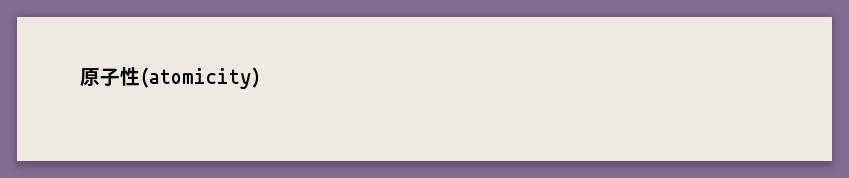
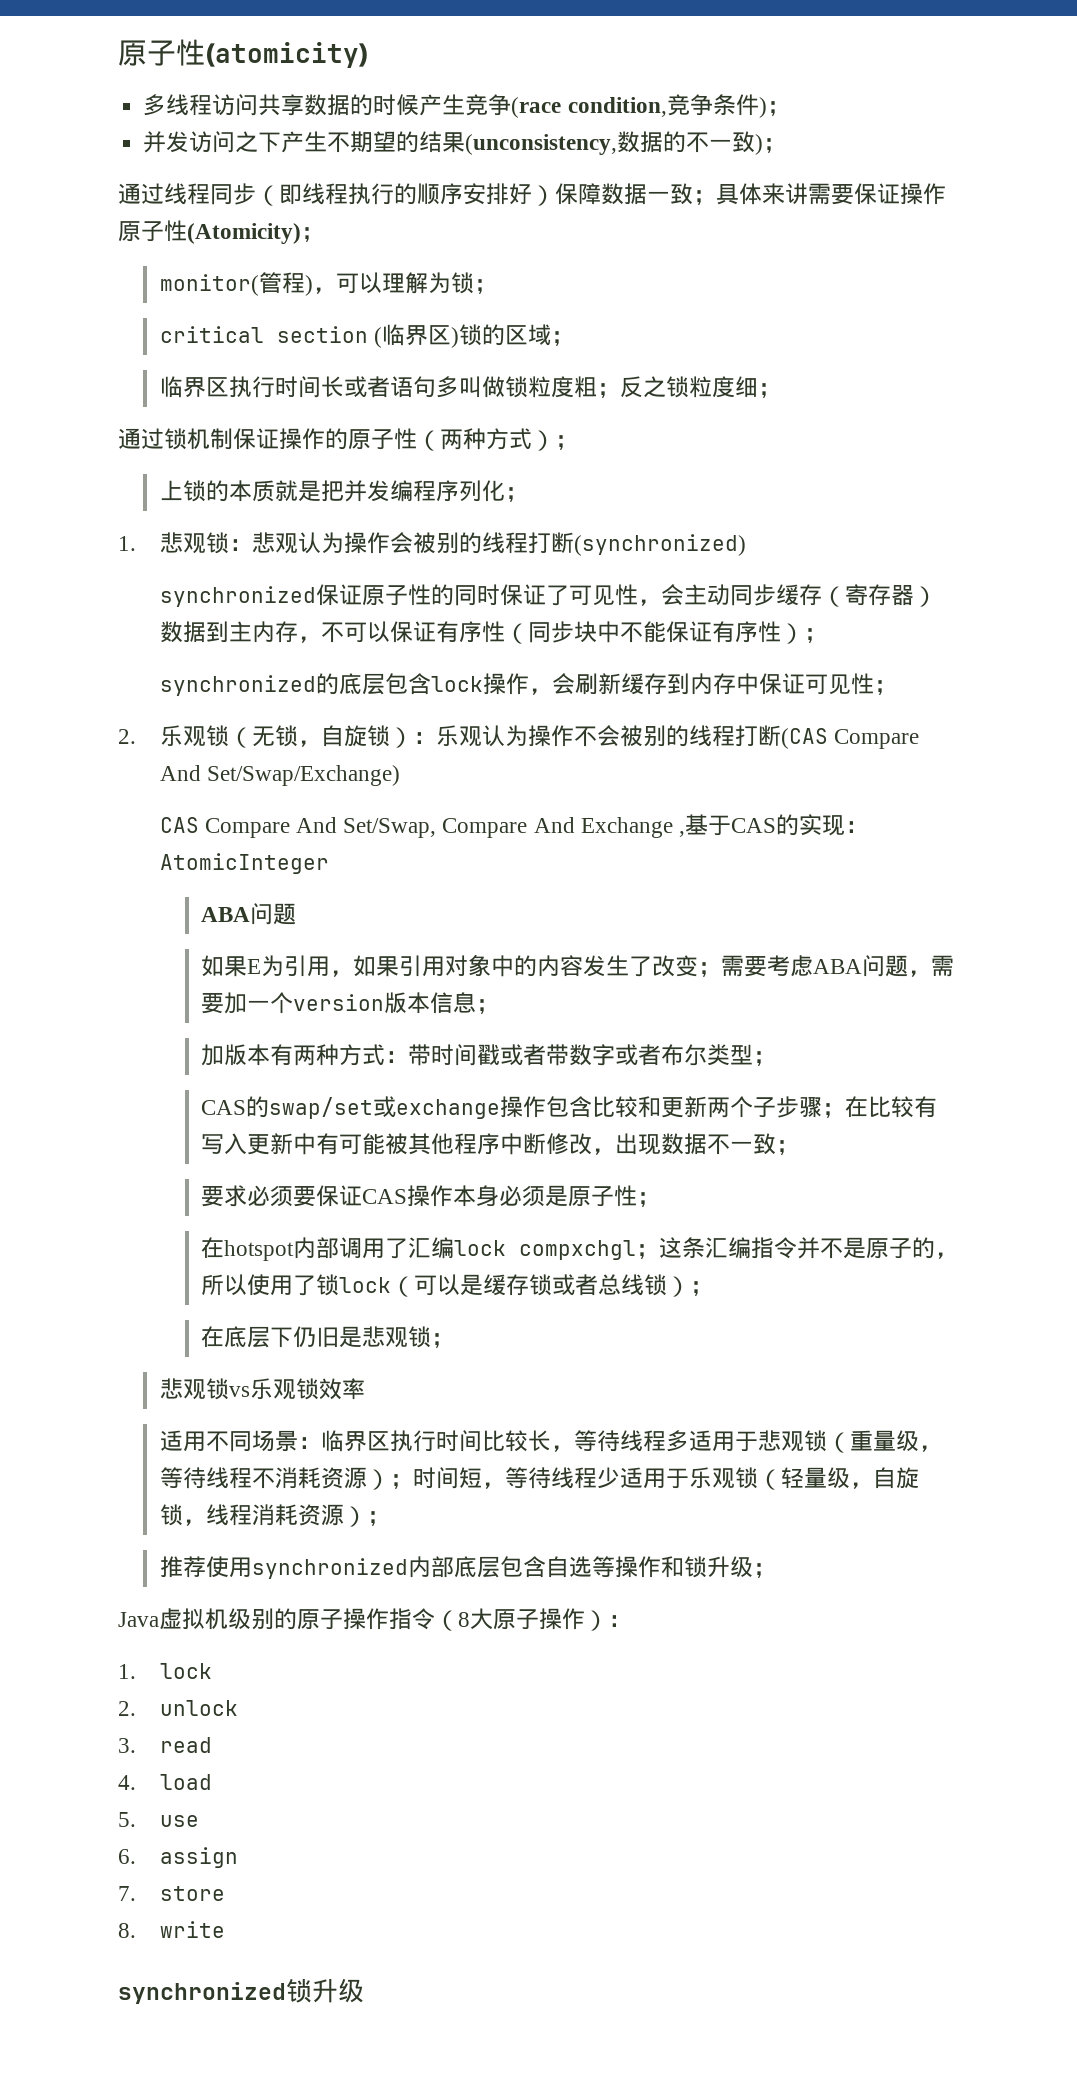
(261, 78) none -> [143,94,790,118] [143,131,787,155] [118,183,946,206] [118,220,324,244] [159,272,497,296] [159,324,574,348] [159,376,781,398] [118,428,578,451] [159,480,528,502] [118,532,746,556] [159,584,937,607] [159,621,827,644] [159,673,897,696] [118,725,919,749] [159,765,400,786] [159,814,869,838] [159,853,329,874] [201,903,297,925] [201,954,955,977] [201,992,500,1014] [201,1044,777,1066] [201,1096,938,1119] [201,1133,800,1155] [201,1185,661,1207] [201,1237,959,1261] [201,1274,714,1297] [201,1326,455,1348] [159,1378,365,1400] [159,1430,942,1453] [159,1467,919,1490] [159,1504,390,1527] [159,1556,776,1579] [118,1608,631,1631] [118,1663,212,1679] [118,1700,238,1716] [118,1737,212,1753] [118,1774,212,1790] [118,1812,199,1827] [118,1847,238,1868] [118,1886,225,1901] [118,1921,225,1938] [118,1978,364,2004] // 多线程访问共享数据的时候产生竞争(race condition,竞争条件)； // 并发访问之下产生不期望的结果(unconsistency,数据的不一致)； // 通过线程同步（即线程执行的顺序安排好）保障数据一致；具体来讲需要保证操作原子性(Atomicity)； // monitor(管程)，可以理解为锁； // critical section (临界区)锁的区域； // 临界区执行时间长或者语句多叫做锁粒度粗；反之锁粒度细； // 通过锁机制保证操作的原子性（两种方式）； // 上锁的本质就是把并发编程序列化； // 1.悲观锁：悲观认为操作会被别的线程打断(synchronized) // synchronized保证原子性的同时保证了可见性，会主动同步缓存（寄存器）数据到主内存，不可以保证有序性（同步块中不能保证有序性）； // synchronized的底层包含lock操作，会刷新缓存到内存中保证可见性； // 2.乐观锁（无锁，自旋锁）：乐观认为操作不会被别的线程打断(CAS Compare And Set/Swap/Exchange) // CAS Compare And Set/Swap, Compare And Exchange ,基于CAS的实现：AtomicInteger // ABA问题 // 如果E为引用，如果引用对象中的内容发生了改变；需要考虑ABA问题，需要加一个version版本信息； // 加版本有两种方式：带时间戳或者带数字或者布尔类型； // CAS的swap/set或exchange操作包含比较和更新两个子步骤；在比较有写入更新中有可能被其他程序中断修改，出现数据不一致； // 要求必须要保证CAS操作本身必须是原子性； // 在hotspot内部调用了汇编lock compxchgl；这条汇编指令并不是原子的，所以使用了锁lock（可以是缓存锁或者总线锁）； // 在底层下仍旧是悲观锁； // 悲观锁vs乐观锁效率 // 适用不同场景：临界区执行时间比较长，等待线程多适用于悲观锁（重量级，等待线程不消耗资源）；时间短，等待线程少适用于乐观锁（轻量级，自旋锁，线程消耗资源）； // 推荐使用synchronized内部底层包含自选等操作和锁升级； // Java虚拟机级别的原子操作指令（8大原子操作）： // 1. lock // 2. unlock // 3. read // 4. load // 5. use // 6. assign // 7. store // 8. write // synchronized锁升级

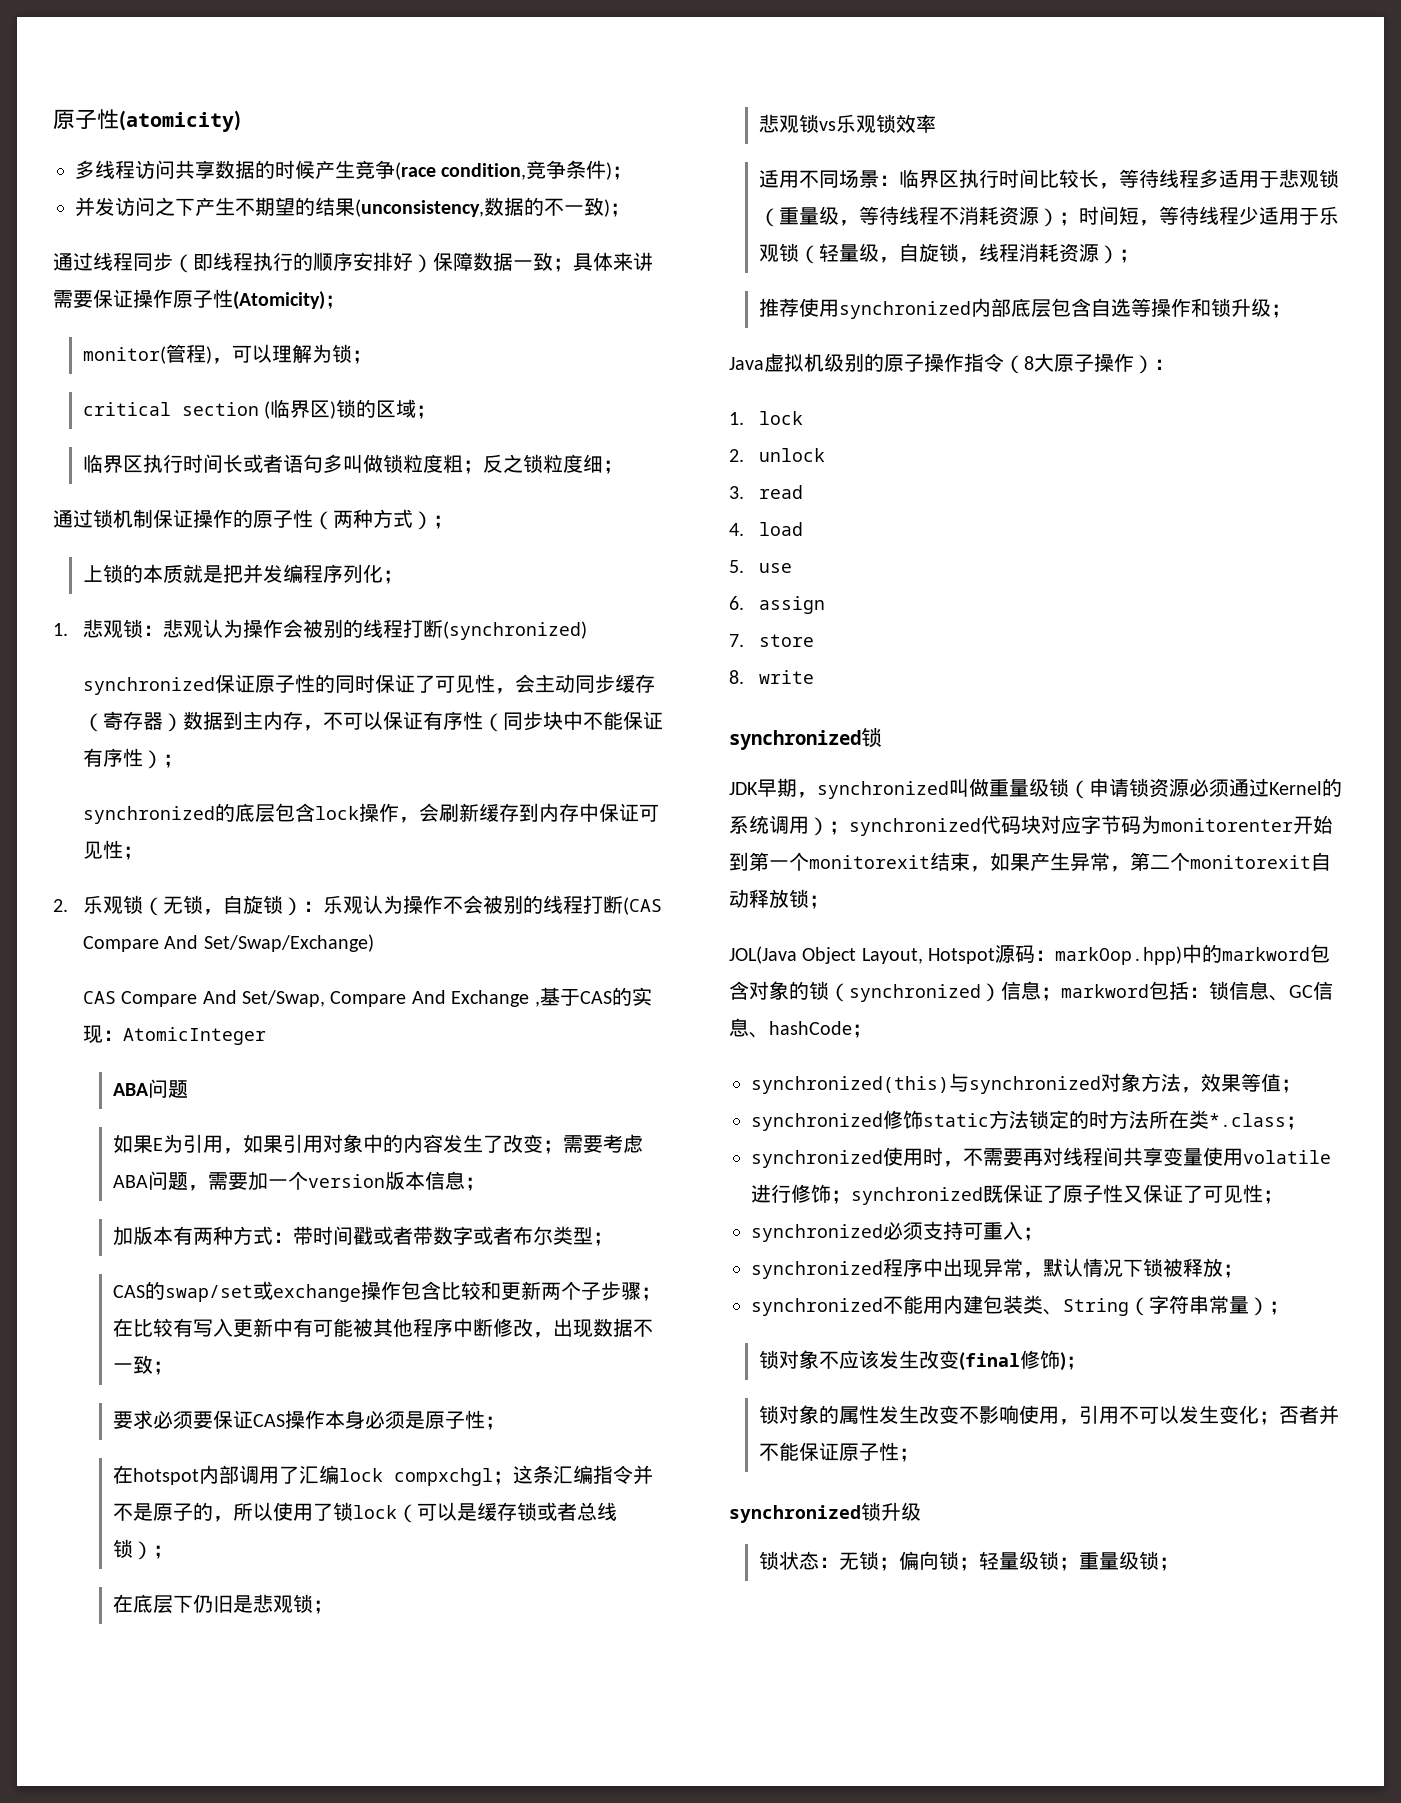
[312,1978,364,2003] 升级 -> [729,778,1342,799] [729,815,1333,836] [729,852,1331,872] [729,889,829,909] [729,944,1331,965] [729,981,1333,1002] [729,1018,872,1038] [751,1073,1301,1094] [751,1110,1306,1131] [751,1147,1331,1168] [751,1184,1283,1205] [751,1221,1043,1242] [751,1258,1243,1279] [751,1295,1289,1316] [758,1350,1086,1371] [758,1405,1339,1425] [758,1442,919,1462] [729,1502,921,1523] [758,1551,1179,1571] // JDK早期，synchronized叫做重量级锁（申请锁资源必须通过Kernel的系统调用）；synchronized代码块对应字节码为monitorenter开始到第一个monitorexit结束，如果产生异常，第二个monitorexit自动释放锁； // JOL(Java Object Layout, Hotspot源码：markOop.hpp)中的markword包含对象的锁（synchronized）信息；markword包括：锁信息、GC信息、hashCode； // synchronized(this)与synchronized对象方法，效果等值； // synchronized修饰static方法锁定的时方法所在类*.class； // synchronized使用时，不需要再对线程间共享变量使用volatile进行修饰；synchronized既保证了原子性又保证了可见性； // synchronized必须支持可重入； // synchronized程序中出现异常，默认情况下锁被释放； // synchronized不能用内建包装类、String（字符串常量）； // 锁对象不应该发生改变(final修饰)； // 锁对象的属性发生改变不影响使用，引用不可以发生变化；否者并不能保证原子性； // synchronized锁升级 // 锁状态：无锁；偏向锁；轻量级锁；重量级锁；

